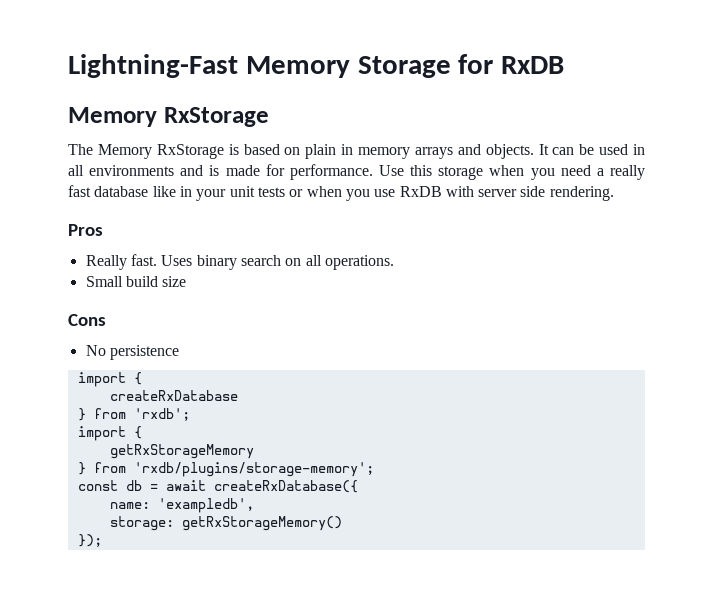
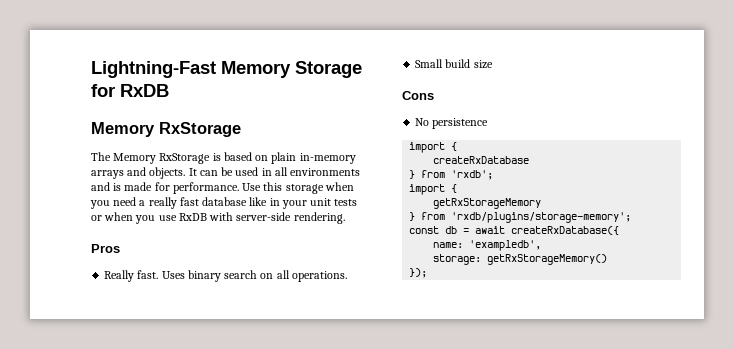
[341,144,410,159] in memory -> [299,153,356,164] in-memory
[478,186,546,197] server side -> [236,212,292,221] server-side

